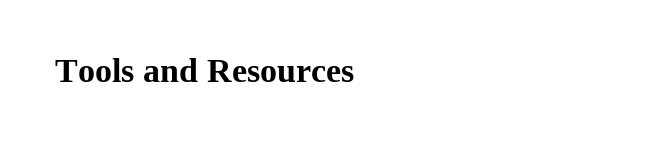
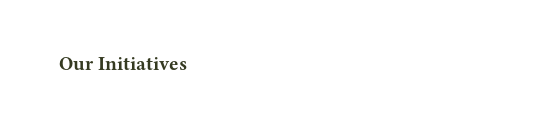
[55,58,355,82] Tools and Resources -> [59,57,188,71] Our Initiatives

